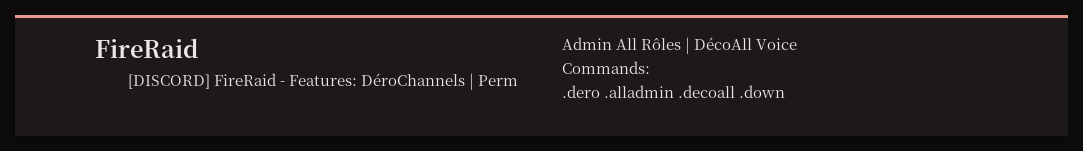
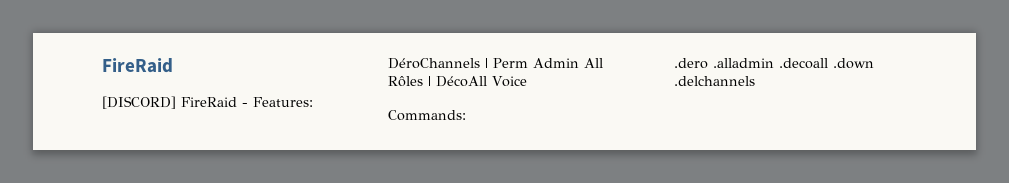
(786, 91) none -> [674,76,755,86] .delchannels

